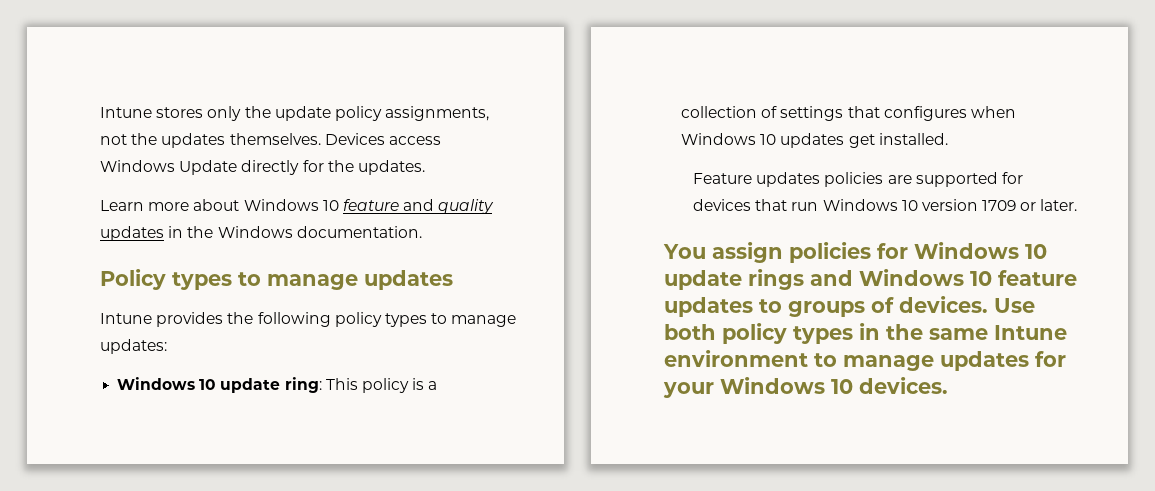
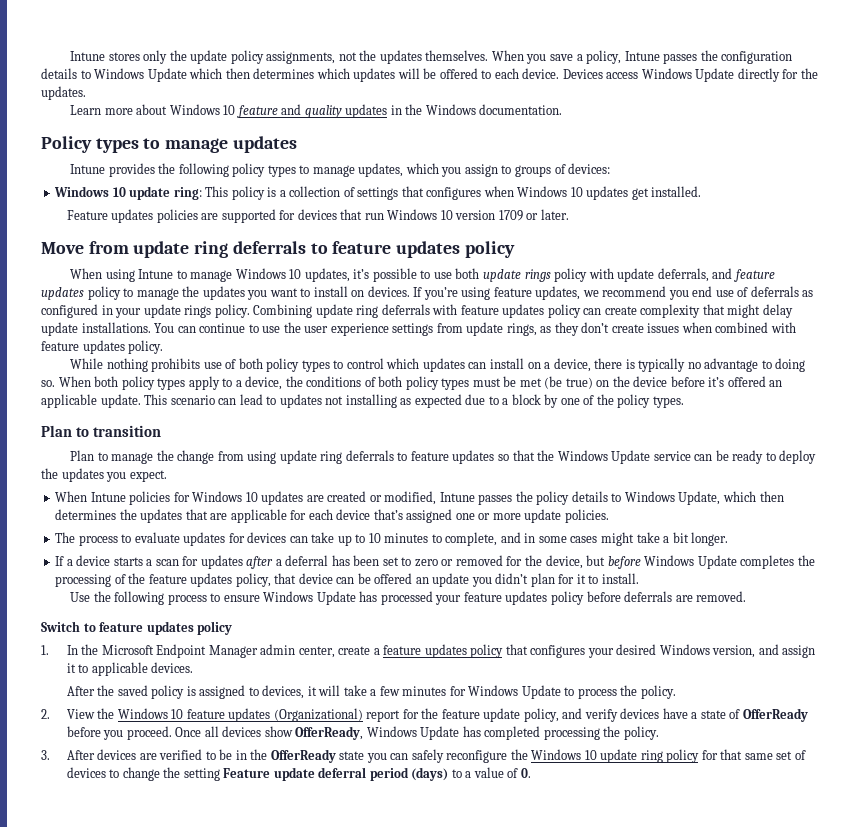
(321, 139) none -> [491,50,793,64] [41,68,560,82] When you save a policy, Intune passes the configuration details to Windows Update which then determines which updates will be offered to each device.
[100,339,167,354] updates: -> [358,163,611,177] updates, which you assign to groups of devices:
[663,242,1047,263] [664,269,1077,290] [664,296,1035,317] [664,323,1067,344] [664,350,1066,371] [663,377,948,398] You assign policies for Windows 10 update rings and Windows 10 feature updates to groups of devices. Use both policy types in the same Intune environment to manage updates for your Windows 10 devices. -> [41,241,515,258] [70,268,775,282] [41,286,814,300] [41,304,793,318] [41,322,796,336] [41,340,164,354] [70,358,806,372] [41,376,783,390] [41,394,684,408] [41,425,162,437] [70,450,817,464] [41,468,167,482] [55,491,784,505] [55,509,609,523] [55,532,729,546] [55,555,815,569] [55,573,639,587] [70,591,747,605] [41,621,233,635] [41,644,816,658] [66,662,194,676] [66,685,676,699] [41,708,808,722] [66,726,659,740] [41,749,806,763] [66,767,531,781] Move from update ring deferrals to feature updates policy // When using Intune to manage Windows 10 updates, it’s possible to use both update rings policy with update deferrals, and feature updates policy to manage the updates you want to install on devices. If you’re using feature updates, we recommend you end use of deferrals as configured in your update rings policy. Combining update ring deferrals with feature updates policy can create complexity that might delay update installations. You can continue to use the user experience settings from update rings, as they don’t create issues when combined with feature updates policy. // While nothing prohibits use of both policy types to control which updates can install on a device, there is typically no advantage to doing so. When both policy types apply to a device, the conditions of both policy types must be met (be true) on the device before it’s offered an applicable update. This scenario can lead to updates not installing as expected due to a block by one of the policy types. // Plan to transition // Plan to manage the change from using update ring deferrals to feature updates so that the Windows Update service can be ready to deploy the updates you expect. // When Intune policies for Windows 10 updates are created or modified, Intune passes the policy details to Windows Update, which then determines the updates that are applicable for each device that’s assigned one or more update policies. // The process to evaluate updates for devices can take up to 10 minutes to complete, and in some cases might take a bit longer. // If a device starts a scan for updates after a deferral has been set to zero or removed for the device, but before Windows Update completes the processing of the feature updates policy, that device can be offered an update you didn’t plan for it to install. // Use the following process to ensure Windows Update has processed your feature updates policy before deferrals are removed. // Switch to feature updates policy // 1. In the Microsoft Endpoint Manager admin center, create a feature updates policy that configures your desired Windows version, and assign it to applicable devices. // After the saved policy is assigned to devices, it will take a few minutes for Windows Update to process the policy. // 2. View the Windows 10 feature updates (Organizational) report for the feature update policy, and verify devices have a state of OfferReady before you proceed. Once all devices show OfferReady, Windows Update has completed processing the policy. // 3. After devices are verified to be in the OfferReady state you can safely reconfigure the Windows 10 update ring policy for that same set of devices to change the setting Feature update deferral period (days) to a value of 0.

